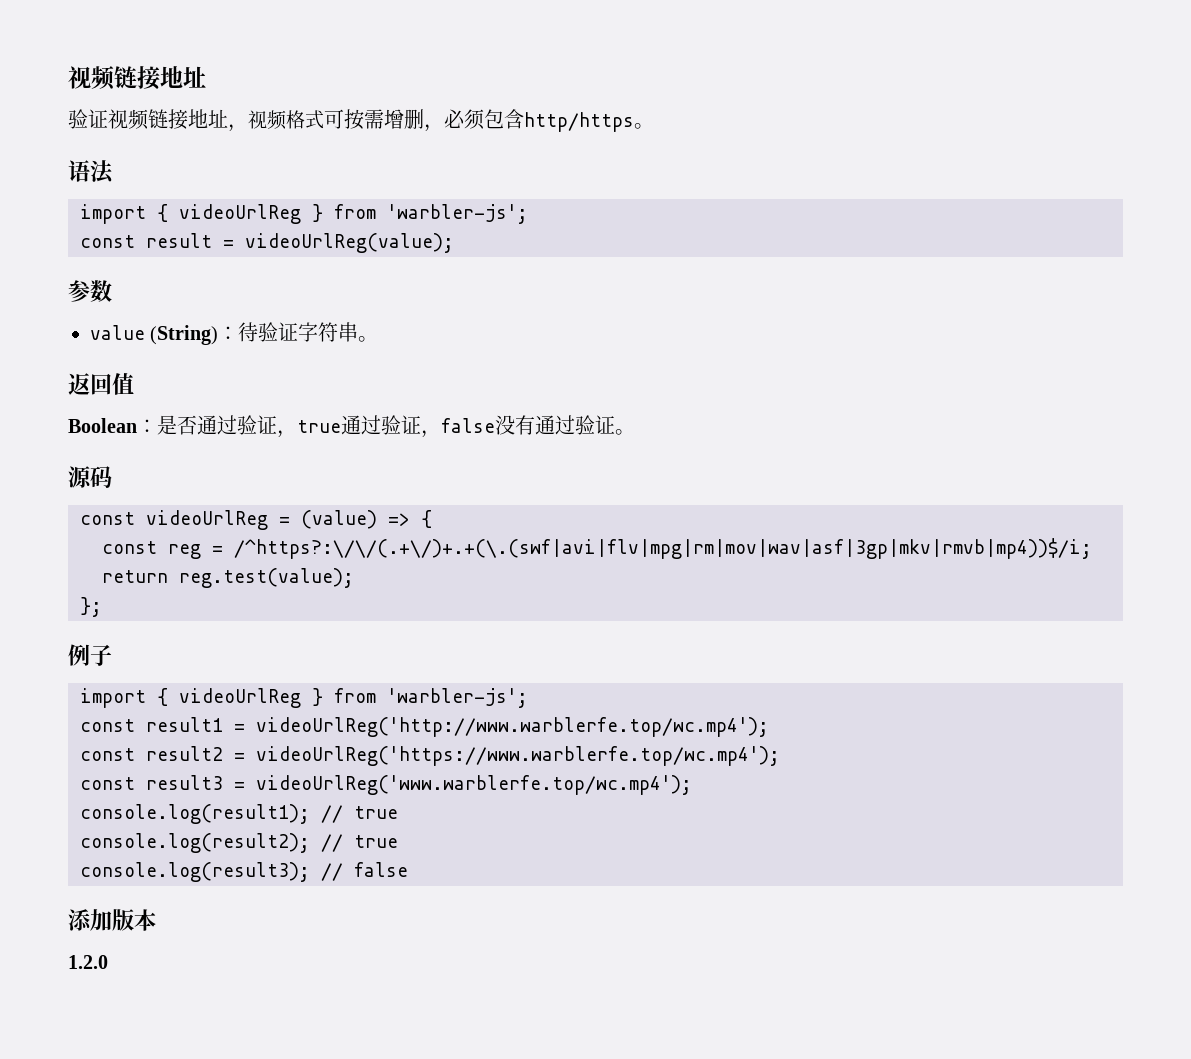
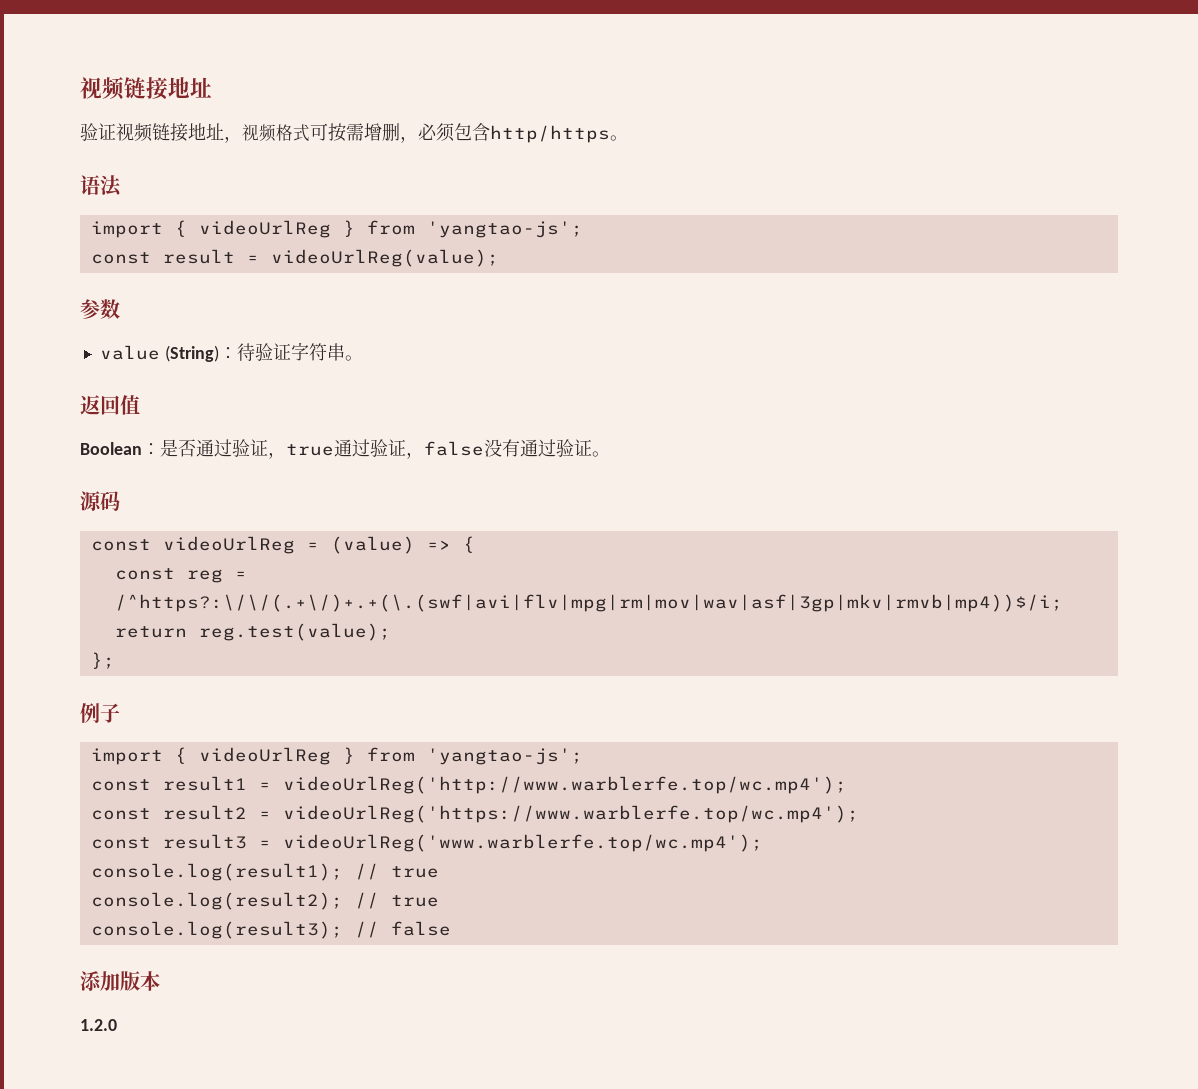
[387,204,528,224] 'warbler-js'; -> [426,221,583,238] 'yangtao-js';
[387,688,528,708] 'warbler-js'; -> [426,748,583,765] 'yangtao-js';

